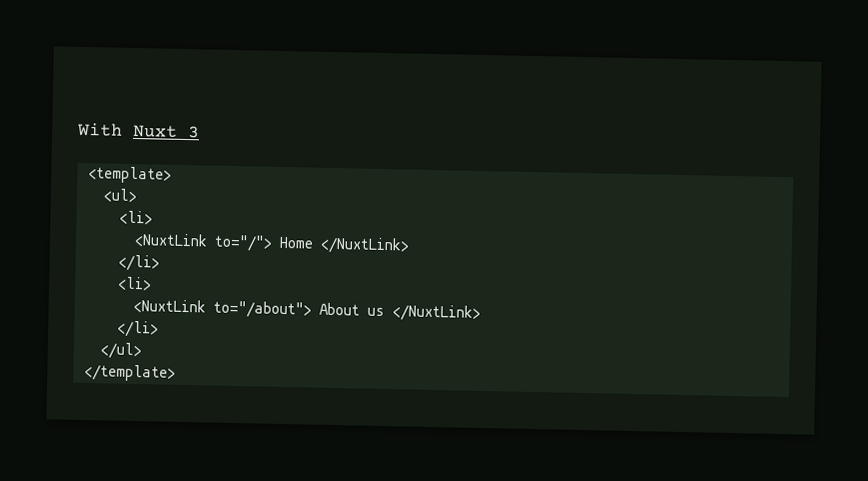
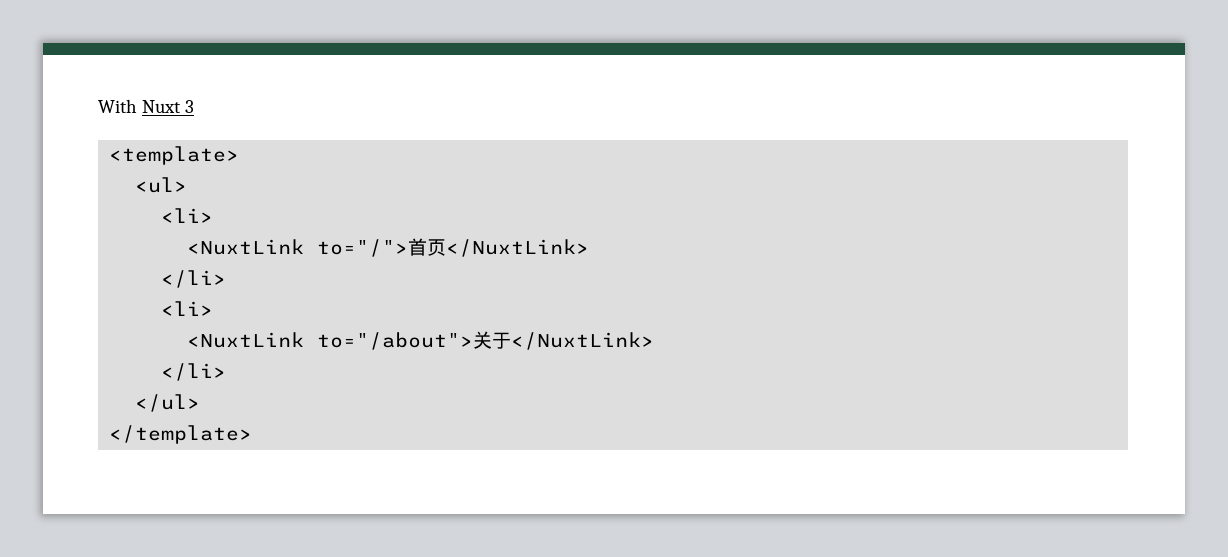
[278,236,314,249] Home -> [408,238,447,256] 首页
[318,302,385,317] About us -> [473,331,512,349] 关于

